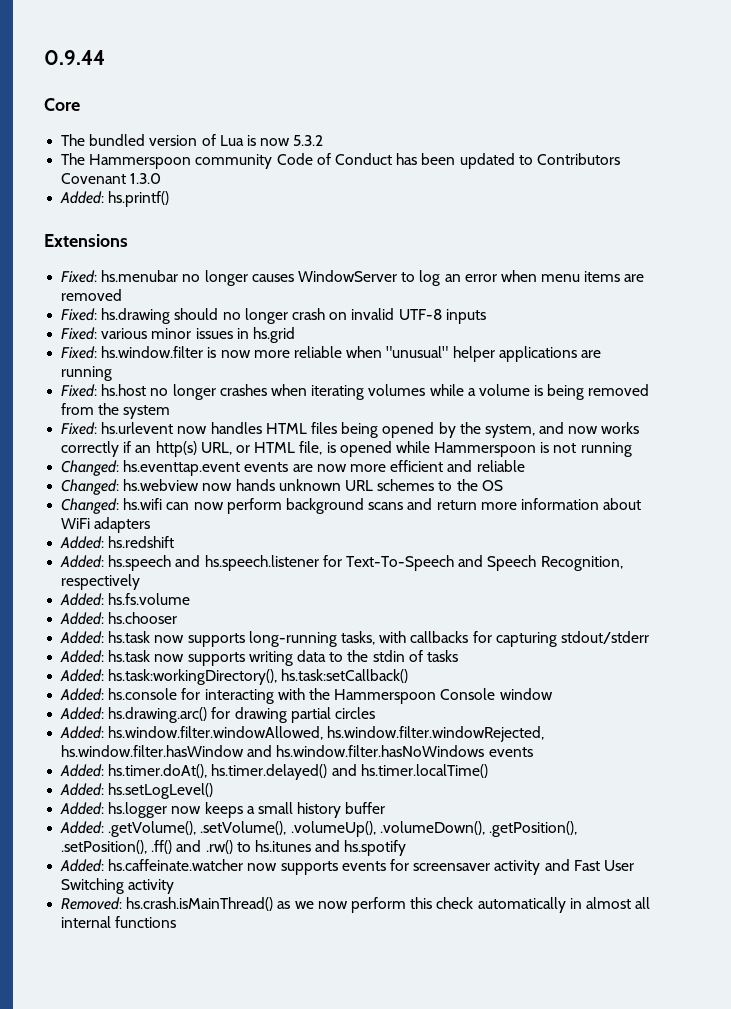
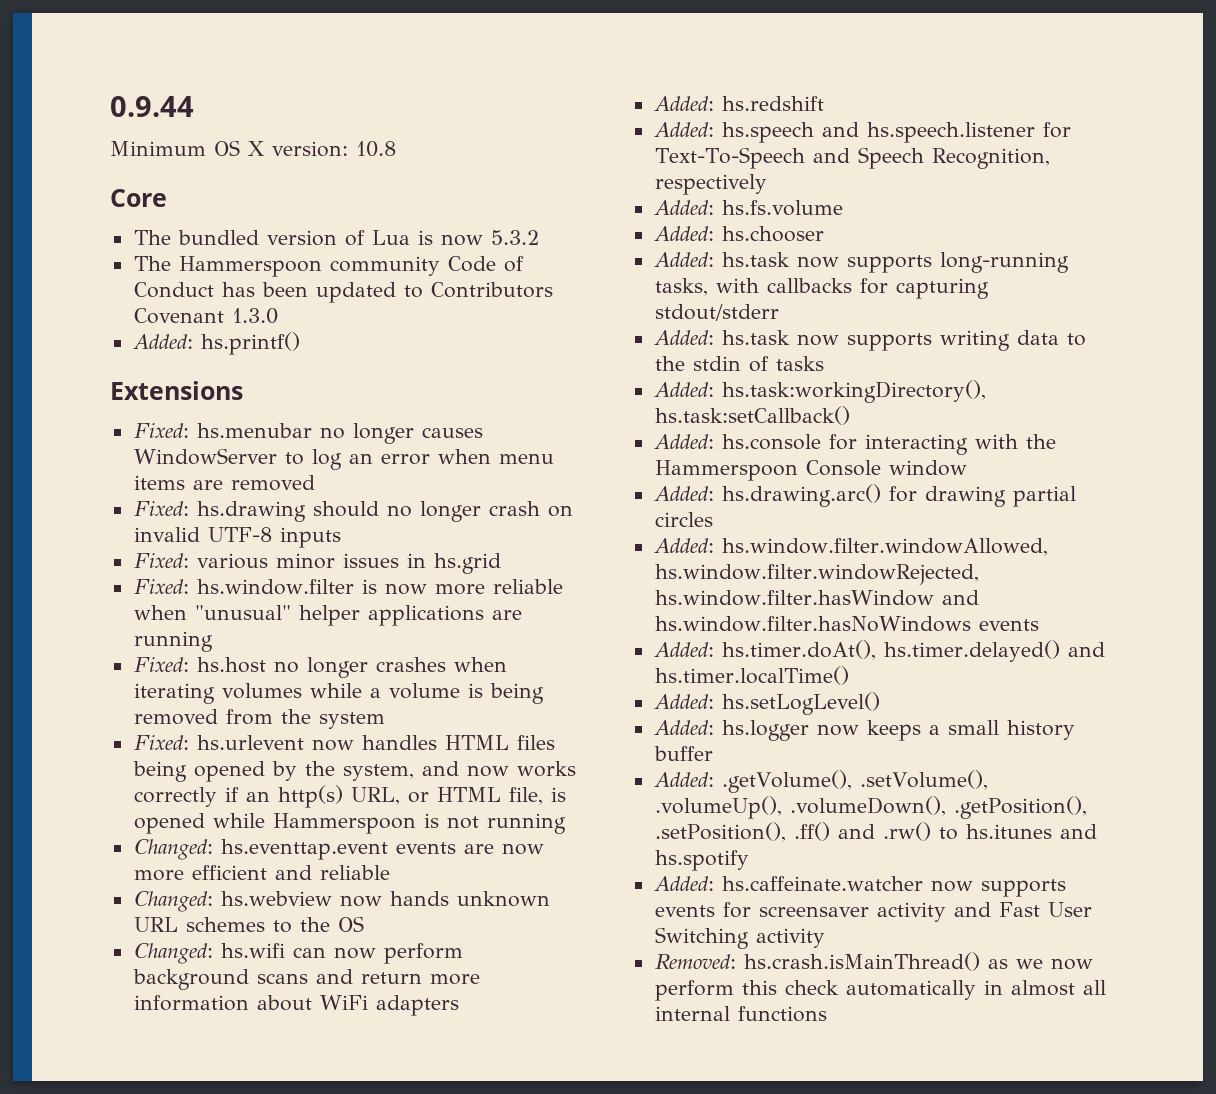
(105, 57) none -> [110,140,396,157] // Minimum OS X version: 10.8

